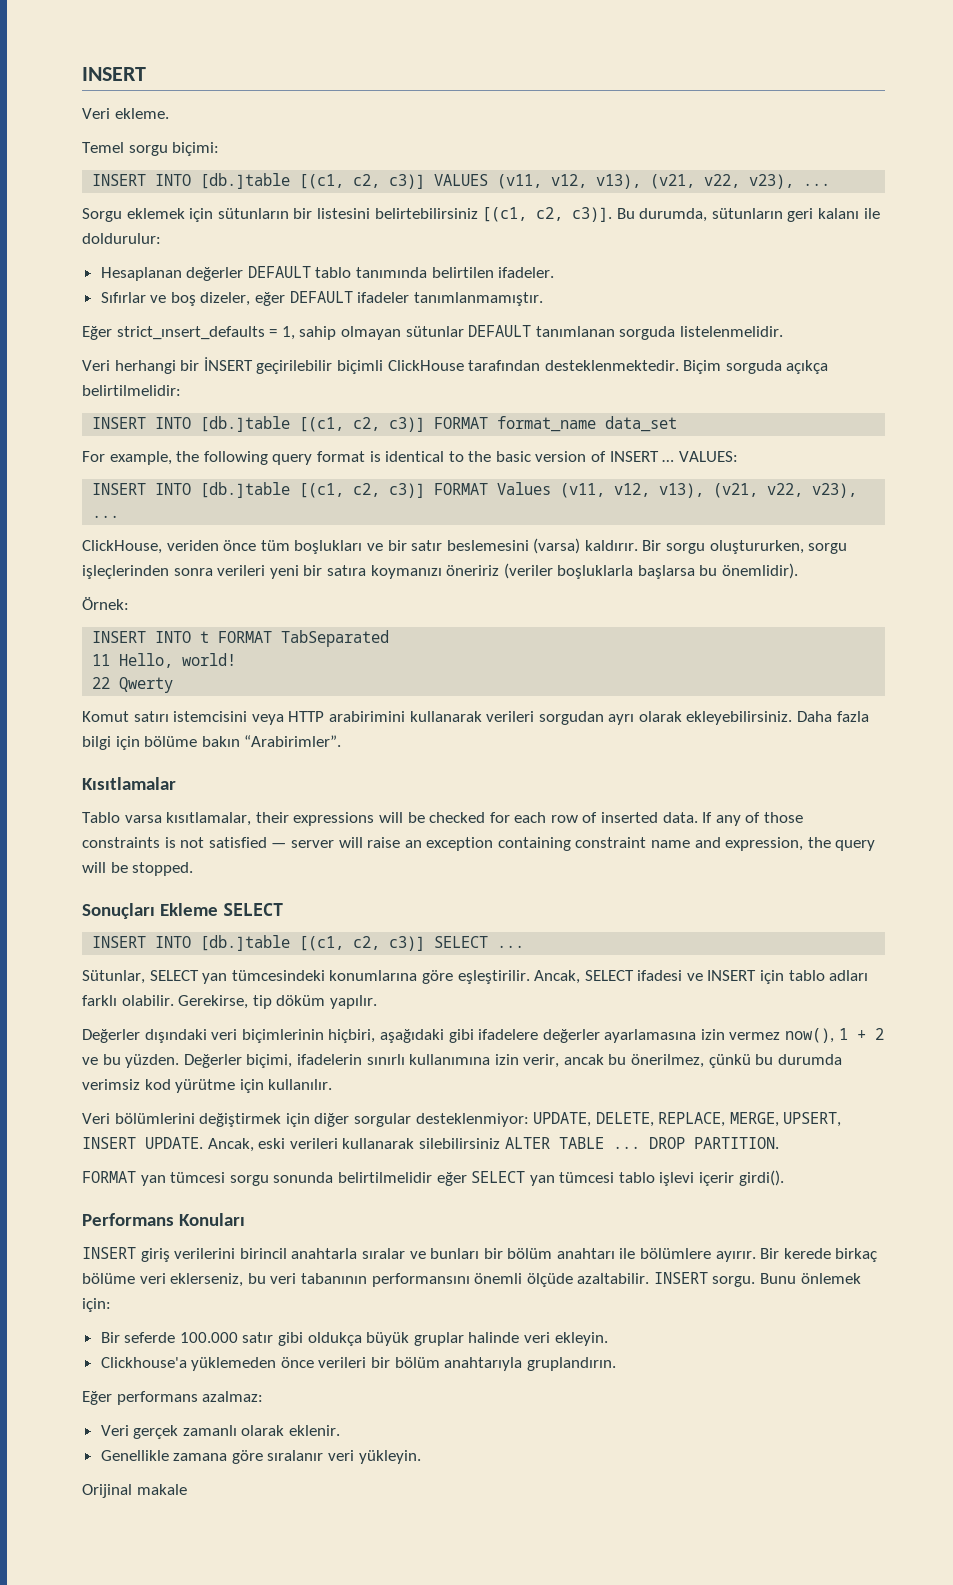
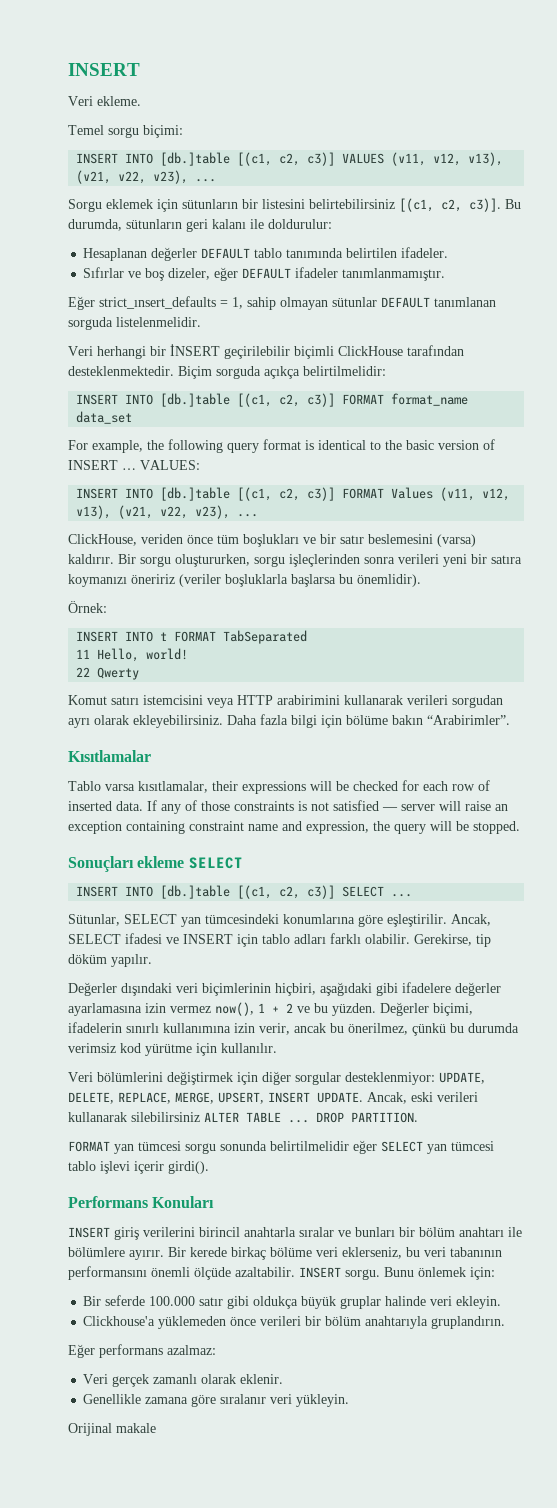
[160,903,219,916] Ekleme -> [137,856,185,868] ekleme

